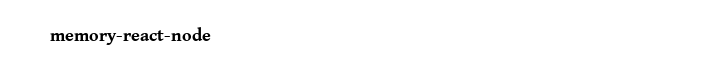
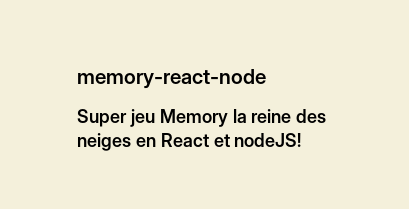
(211, 36) none -> [77,109,327,127] [77,133,302,151] // Super jeu Memory la reine des neiges en React et nodeJS!

